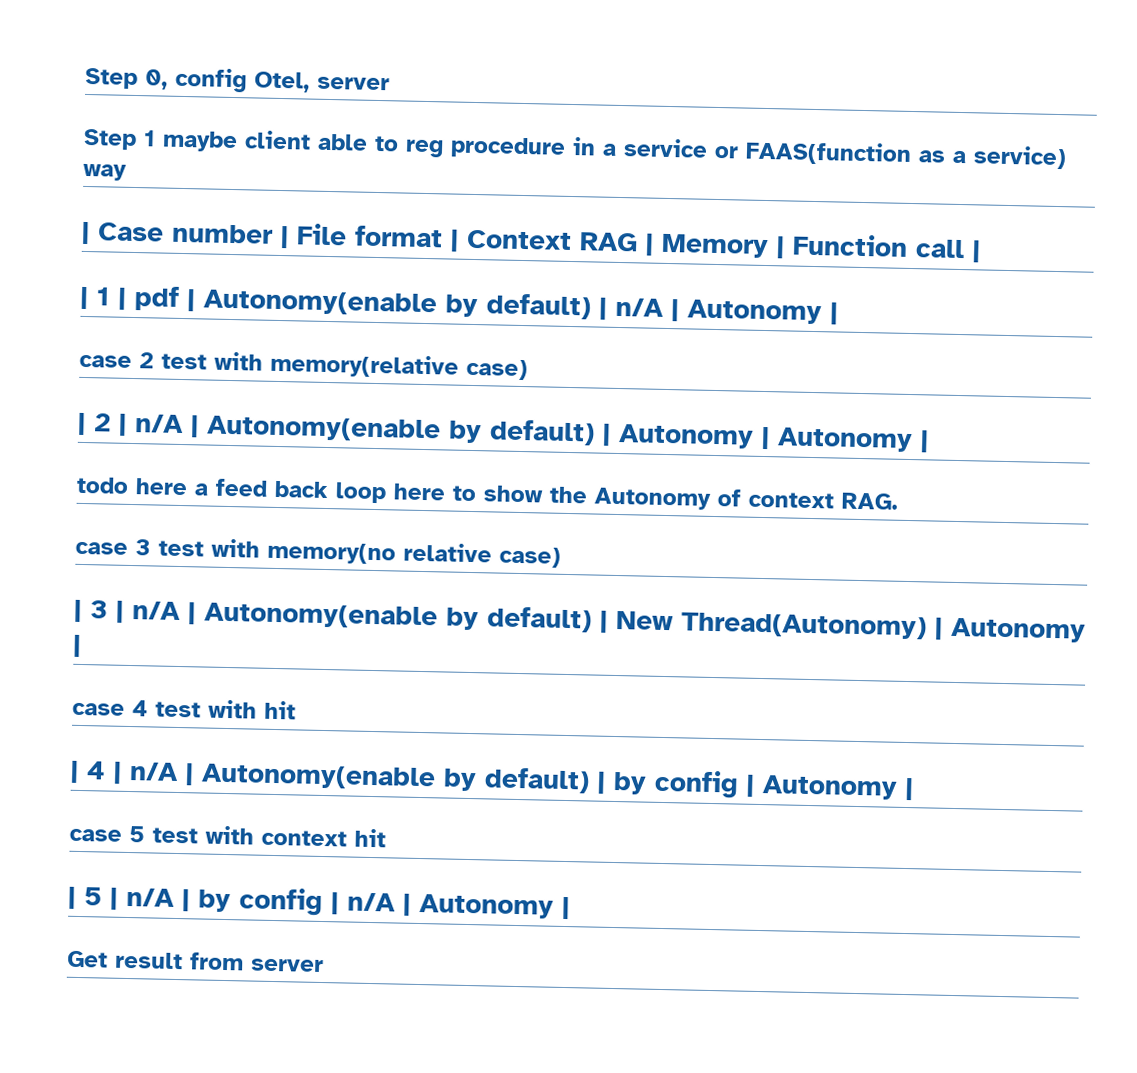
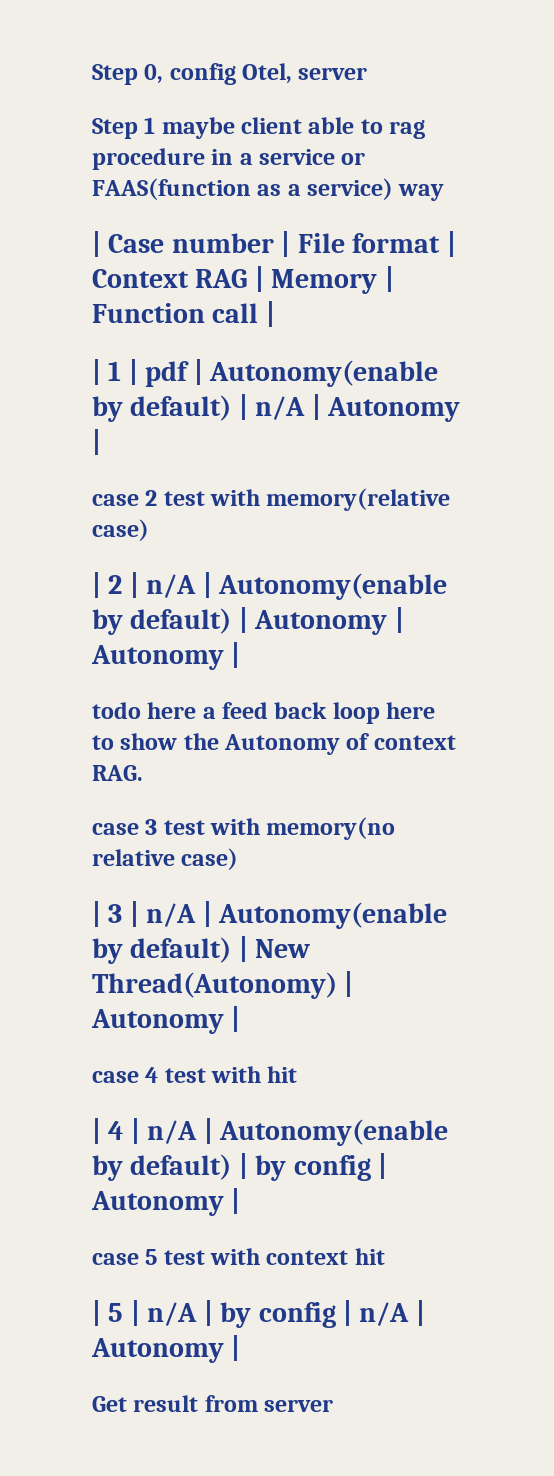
[405,139,444,158] reg -> [389,120,426,139] rag

